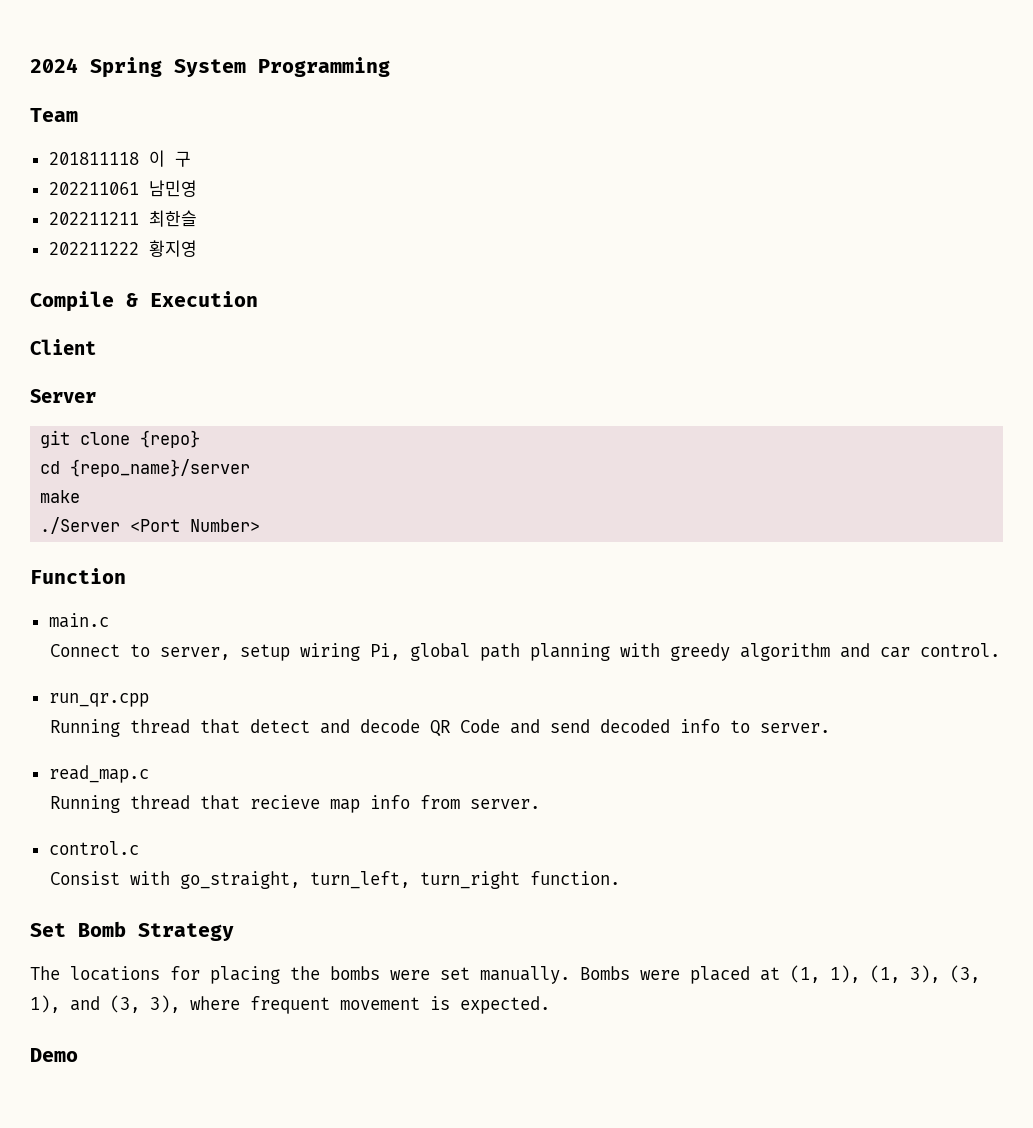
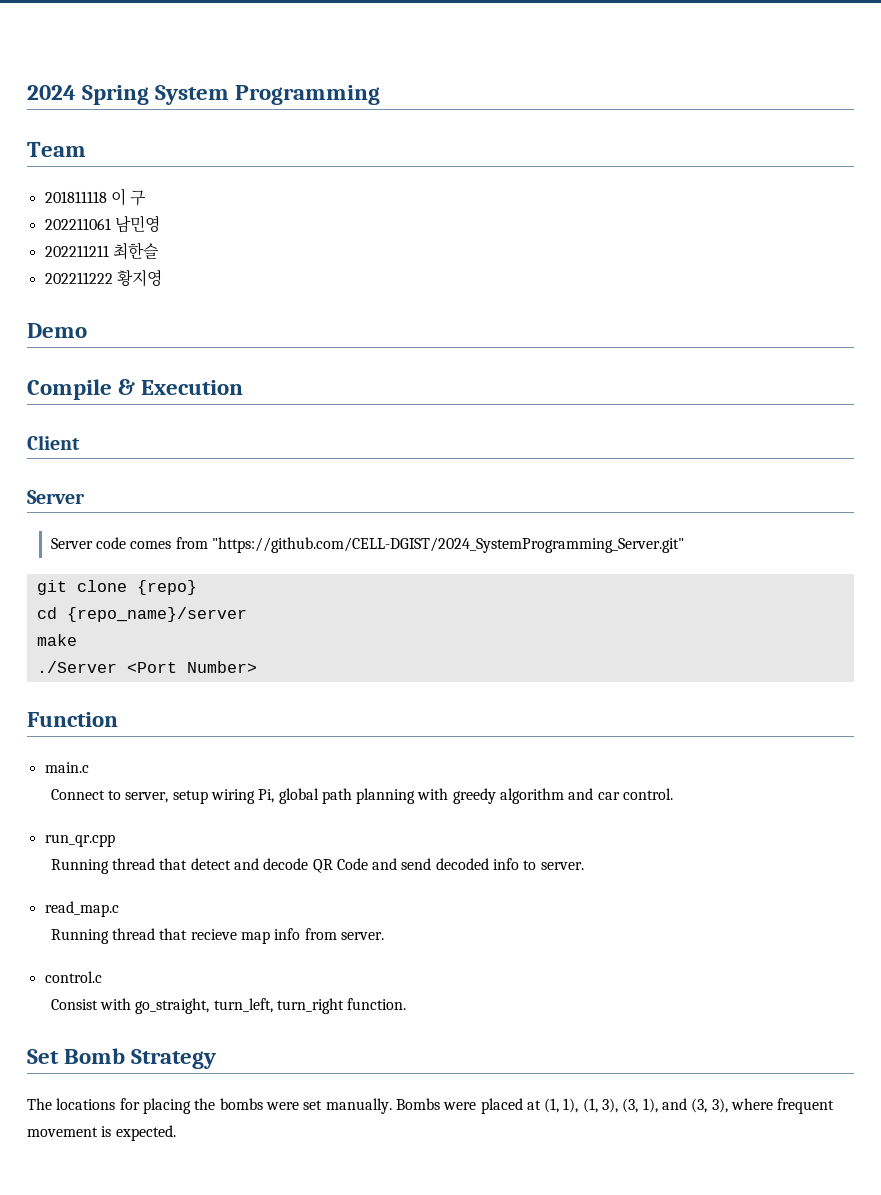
(197, 248) none -> [27,323,87,338] // Demo
(96, 396) none -> [50,537,684,553] // Server code comes from "https://github.com/CELL-DGIST/2024_SystemProgramming_Server.git"
[30,1048,78,1062] // Demo -> (176, 1133) none

